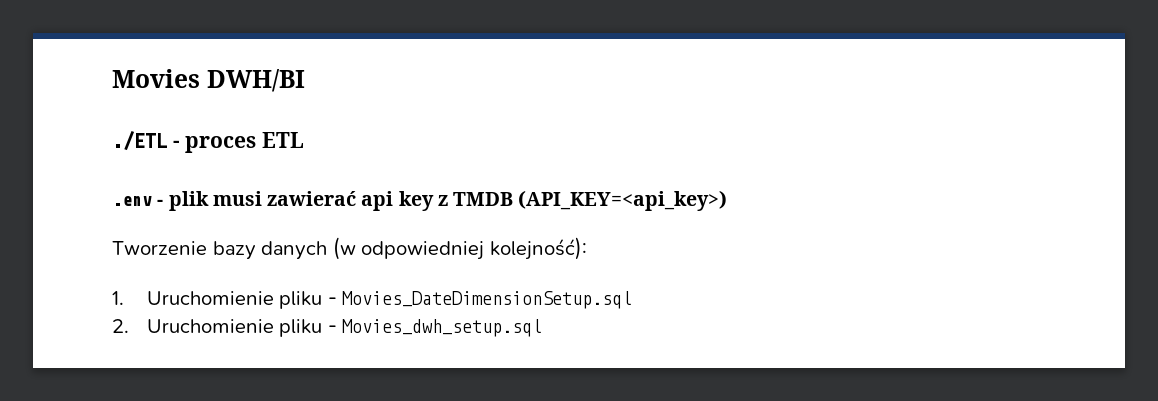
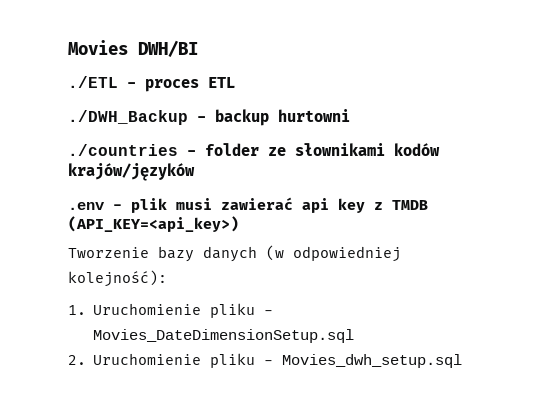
(305, 140) none -> [68,109,350,126] [68,143,440,156] [68,163,195,181] // ./DWH_Backup - backup hurtowni // ./countries - folder ze słownikami kodów krajów/języków

